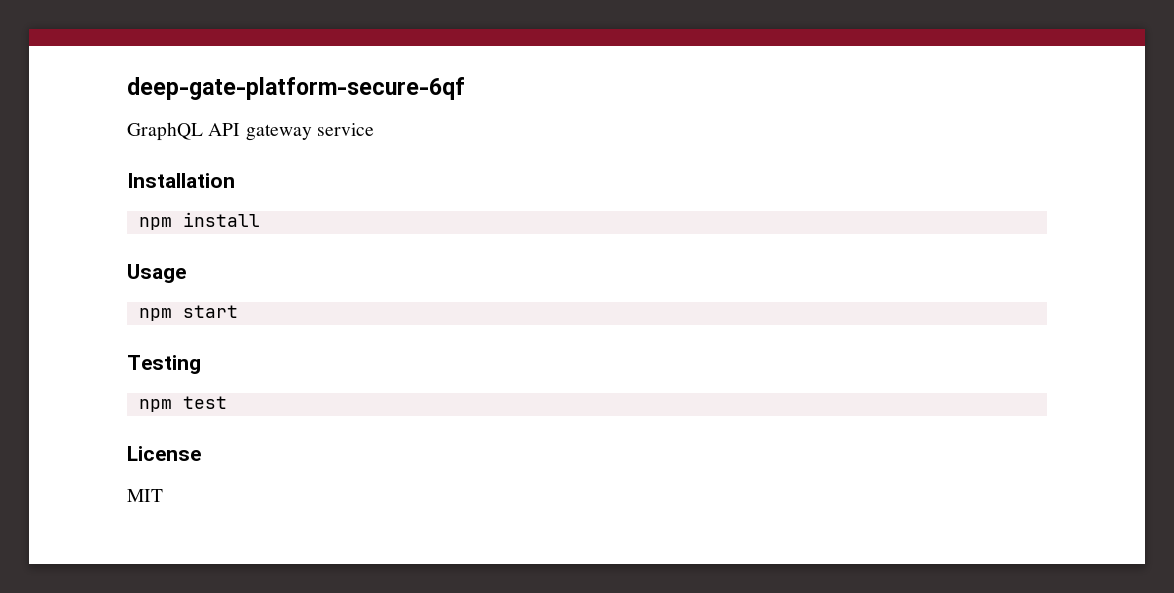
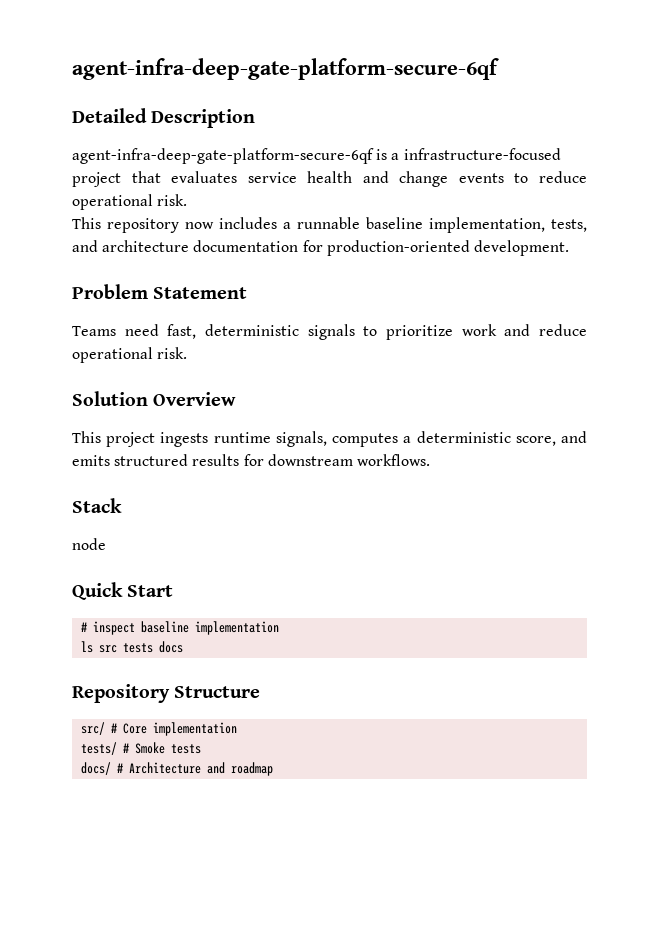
[127,77,465,100] [127,122,374,141] [127,173,235,188] [138,212,260,230] [127,264,186,283] [138,305,238,321] [127,355,201,374] [138,396,227,412] [127,446,201,461] [127,489,163,502] deep-gate-platform-secure-6qf // GraphQL API gateway service // Installation // npm install // Usage // npm start // Testing // npm test // License // MIT -> [72,58,499,80] [72,108,256,128] [72,148,561,164] [72,171,587,187] [72,194,188,210] [72,217,587,233] [72,240,569,256] [72,284,248,299] [72,324,587,340] [72,347,188,363] [72,391,237,406] [72,431,587,447] [72,454,430,466] [72,498,122,513] [72,538,106,550] [72,582,174,600] [81,621,280,635] [81,641,184,653] [72,684,261,703] [81,722,238,736] [81,742,202,755] [81,762,274,776] agent-infra-deep-gate-platform-secure-6qf // Detailed Description // agent-infra-deep-gate-platform-secure-6qf is a infrastructure-focused project that evaluates service health and change events to reduce operational risk. // This repository now includes a runnable baseline implementation, tests, and architecture documentation for production-oriented development. // Problem Statement // Teams need fast, deterministic signals to prioritize work and reduce operational risk. // Solution Overview // This project ingests runtime signals, computes a deterministic score, and emits structured results for downstream workflows. // Stack // node // Quick Start // # inspect baseline implementation // ls src tests docs // Repository Structure // src/ # Core implementation // tests/ # Smoke tests // docs/ # Architecture and roadmap

